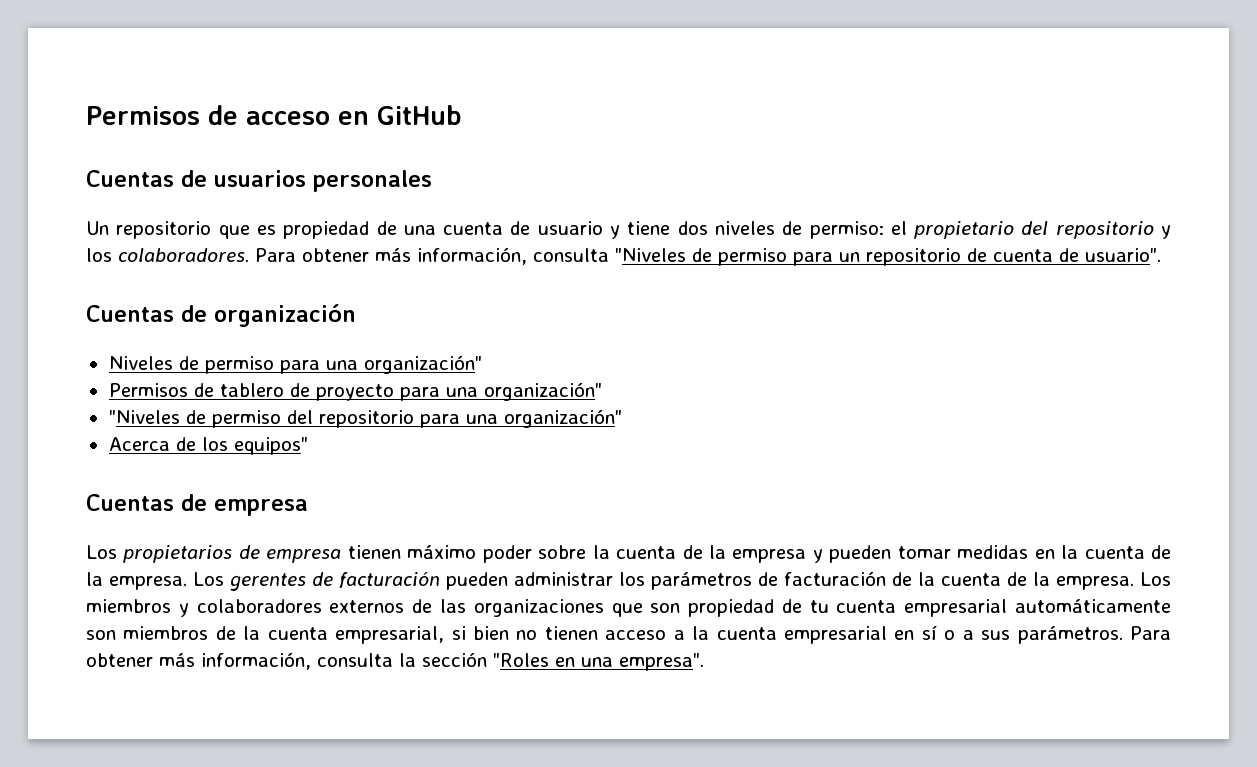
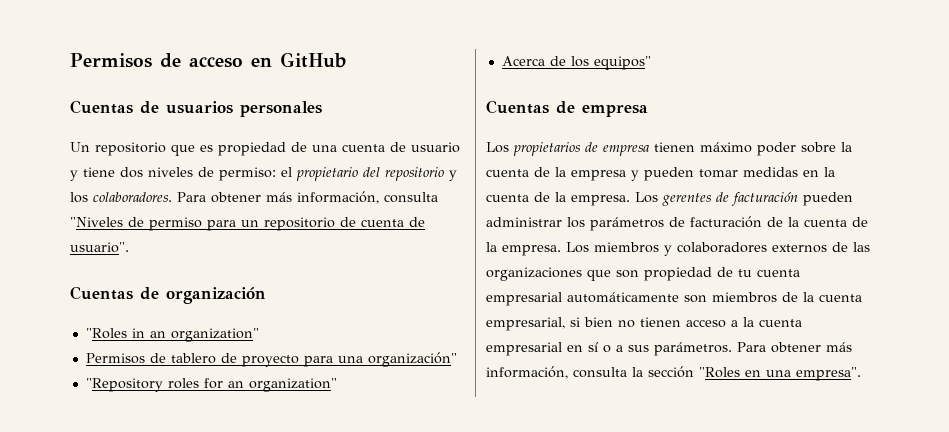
[108,355,482,374] Niveles de permiso para una organización" -> [85,328,259,342] "Roles in an organization"
[108,409,622,428] "Niveles de permiso del repositorio para una organización" -> [85,378,337,392] "Repository roles for an organization"

